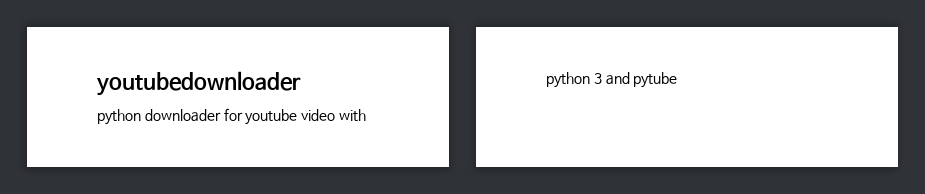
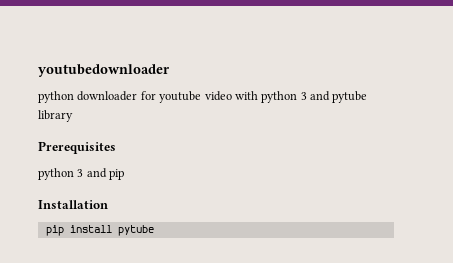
(678, 80) none -> [38,110,73,122] [38,141,116,154] [38,168,125,180] [38,200,108,209] [45,225,154,236] library // Prerequisites // python 3 and pip // Installation // pip install pytube

